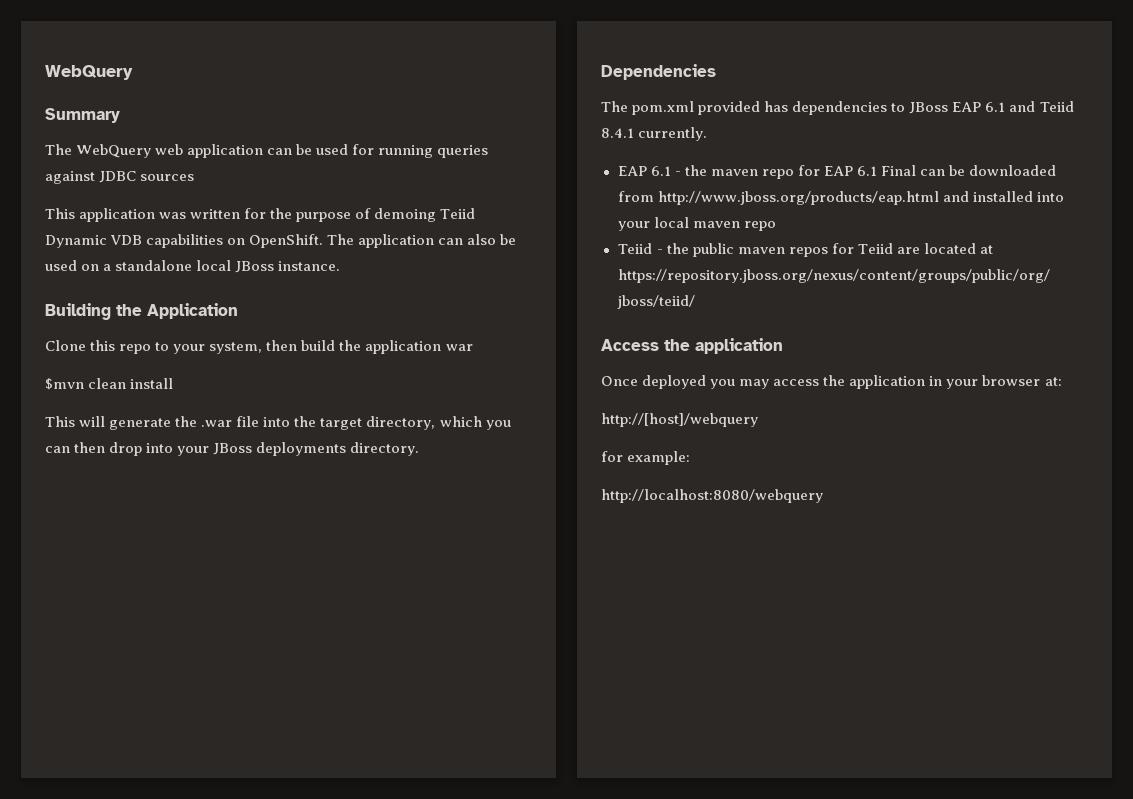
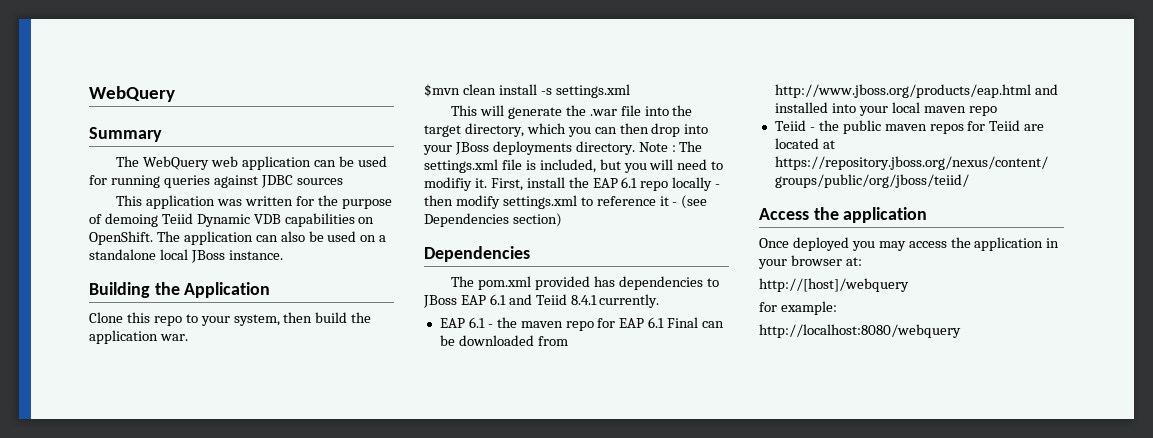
[445,344,473,351] war -> [159,334,188,341] war.
(174, 383) none -> [540,84,630,98] -s settings.xml
(420, 449) none -> [638,141,703,152] [424,159,724,173] [424,177,721,191] [424,195,708,209] [424,213,562,227] Note : The settings.xml file is included, but you will need to modifiy it. First, install the EAP 6.1 repo locally - then modify settings.xml to reference it - (see Dependencies section)

